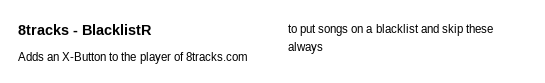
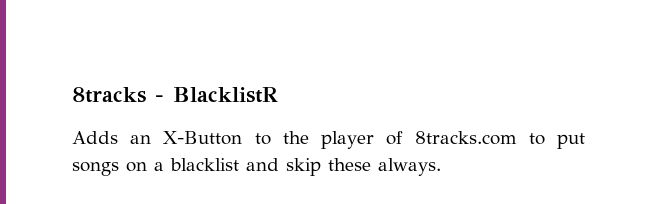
[288,42,323,54] always -> [378,158,441,176] always.

